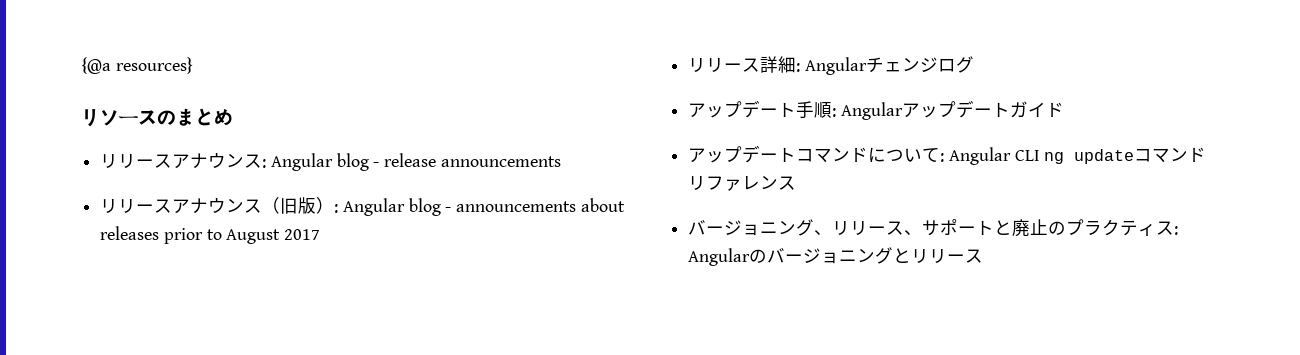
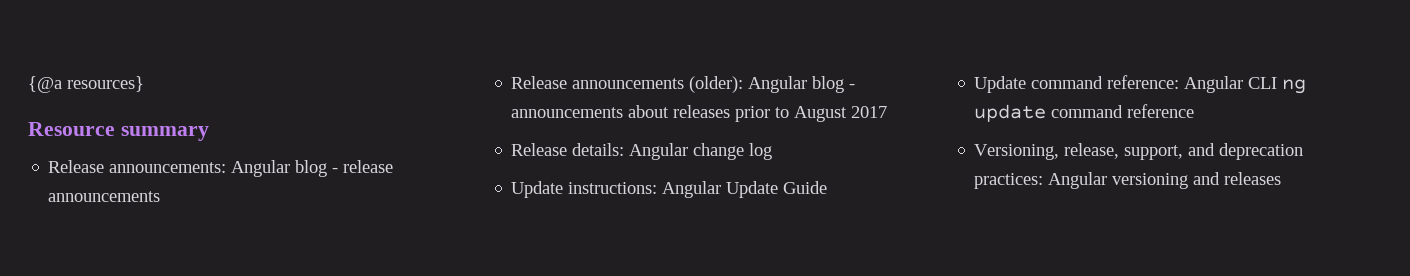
[81,108,233,127] [100,152,267,169] リソースのまとめ // リリースアナウンス: -> [28,122,209,141] [48,160,227,173] Resource summary // Release announcements:
[100,197,339,214] リリースアナウンス（旧版）: -> [511,76,744,93] Release announcements (older):
[688,56,974,75] [688,100,1064,120] [688,145,1207,165] [688,176,797,191] [688,219,1179,237] [688,247,984,266] リリース詳細: Angularチェンジログ // アップデート手順: Angularアップデートガイド // アップデートコマンドについて: Angular CLI ng updateコマンドリファレンス // バージョニング、リリース、サポートと廃止のプラクティス: Angularのバージョニングとリリース -> [511,143,773,160] [511,181,828,198] [974,75,1307,94] [974,104,1195,122] [974,143,1304,160] [974,172,1282,189] Release details: Angular change log // Update instructions: Angular Update Guide // Update command reference: Angular CLI ng update command reference // Versioning, release, support, and deprecation practices: Angular versioning and releases

